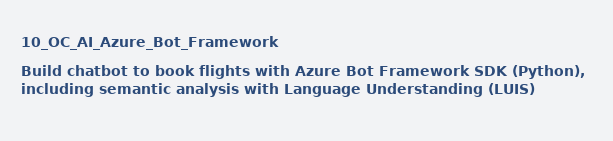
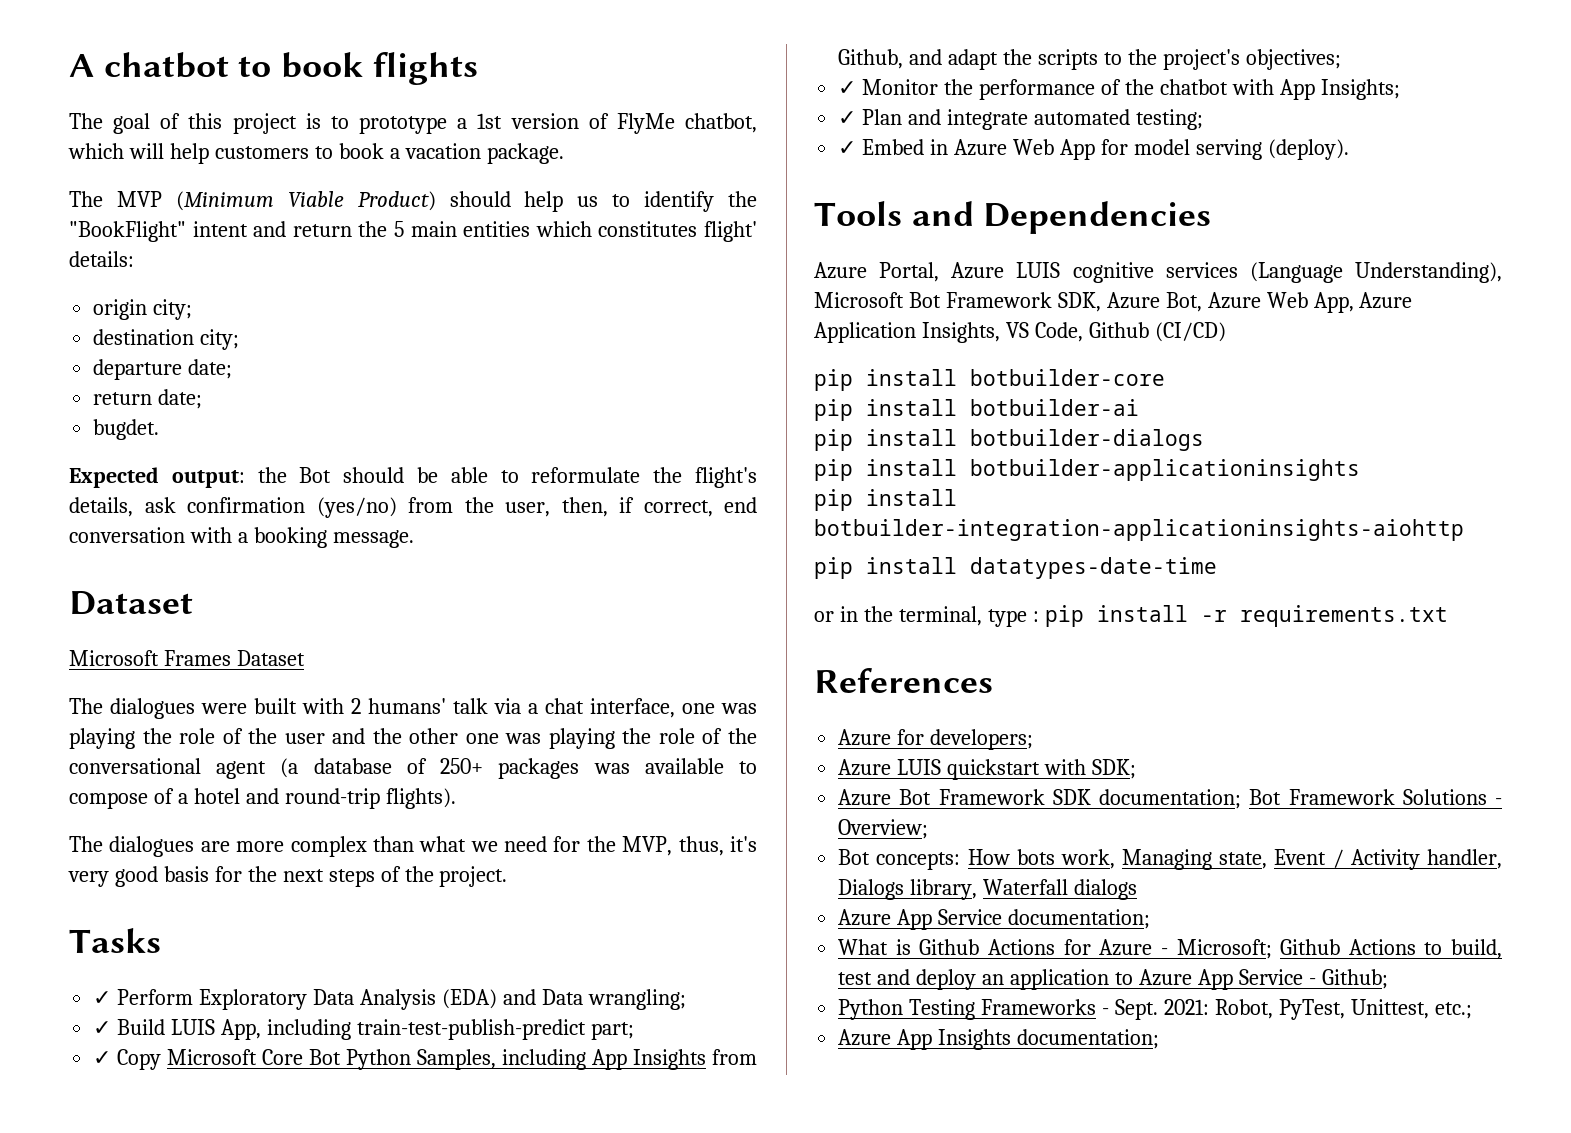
[21,36,279,50] [21,65,62,76] 10_OC_AI_Azure_Bot_Framework // Build -> [69,54,94,77] A
[255,65,585,79] [21,83,535,97] with Azure Bot Framework SDK (Python), including semantic analysis with Language Understanding (LUIS) -> [69,113,757,134] [68,143,564,164] [69,191,757,212] [69,221,758,242] [69,251,134,267] [93,299,193,320] [93,329,240,350] [93,359,233,380] [93,389,203,409] [93,419,160,440] [69,467,757,488] [69,497,757,518] [69,527,414,548] [69,591,193,615] [69,650,305,666] [69,698,757,719] [69,728,757,749] [69,758,757,779] [69,788,456,809] [69,836,757,857] [68,866,508,887] [69,928,161,953] [93,989,686,1010] [93,1019,634,1040] [93,1049,758,1070] [838,49,1341,70] [838,79,1400,100] [838,109,1203,130] [838,139,1349,160] [814,201,1212,234] [814,262,1502,283] [814,292,1413,313] [814,322,1226,343] [814,369,1165,391] [814,399,1139,421] [814,429,1204,451] [814,459,1360,481] [814,489,957,511] [814,519,1464,541] [814,557,1217,579] [814,605,1448,627] [814,668,993,693] [838,729,1034,750] [838,759,1136,780] [838,789,1502,809] [838,819,929,839] [838,849,1502,870] [838,879,1138,900] [838,909,1151,930] [838,939,1502,959] [838,969,1388,990] [838,999,1472,1020] [838,1029,1160,1050] // The goal of this project is to prototype a 1st version of FlyMe chatbot, which will help customers to book a vacation package. // The MVP (Minimum Viable Product) should help us to identify the "BookFlight" intent and return the 5 main entities which constitutes flight' details: // origin city; // destination city; // departure date; // return date; // bugdet. // Expected output: the Bot should be able to reformulate the flight's details, ask confirmation (yes/no) from the user, then, if correct, end conversation with a booking message. // Dataset // Microsoft Frames Dataset // The dialogues were built with 2 humans' talk via a chat interface, one was playing the role of the user and the other one was playing the role of the conversational agent (a database of 250+ packages was available to compose of a hotel and round-trip flights). // The dialogues are more complex than what we need for the MVP, thus, it's very good basis for the next steps of the project. // Tasks // ✓ Perform Exploratory Data Analysis (EDA) and Data wrangling; // ✓ Build LUIS App, including train-test-publish-predict part; // ✓ Copy Microsoft Core Bot Python Samples, including App Insights from Github, and adapt the scripts to the project's objectives; // ✓ Monitor the performance of the chatbot with App Insights; // ✓ Plan and integrate automated testing; // ✓ Embed in Azure Web App for model serving (deploy). // Tools and Dependencies // Azure Portal, Azure LUIS cognitive services (Language Understanding), Microsoft Bot Framework SDK, Azure Bot, Azure Web App, Azure Application Insights, VS Code, Github (CI/CD) // pip install botbuilder-core // pip install botbuilder-ai // pip install botbuilder-dialogs // pip install botbuilder-applicationinsights // pip install botbuilder-integration-applicationinsights-aiohttp // pip install datatypes-date-time // or in the terminal, type : pip install -r requirements.txt // References // Azure for developers; // Azure LUIS quickstart with SDK; // Azure Bot Framework SDK documentation; Bot Framework Solutions - Overview; // Bot concepts: How bots work, Managing state, Event / Activity handler, Dialogs library, Waterfall dialogs // Azure App Service documentation; // What is Github Actions for Azure - Microsoft; Github Actions to build, test and deploy an application to Azure App Service - Github; // Python Testing Frameworks - Sept. 2021: Robot, PyTest, Unittest, etc.; // Azure App Insights documentation;

